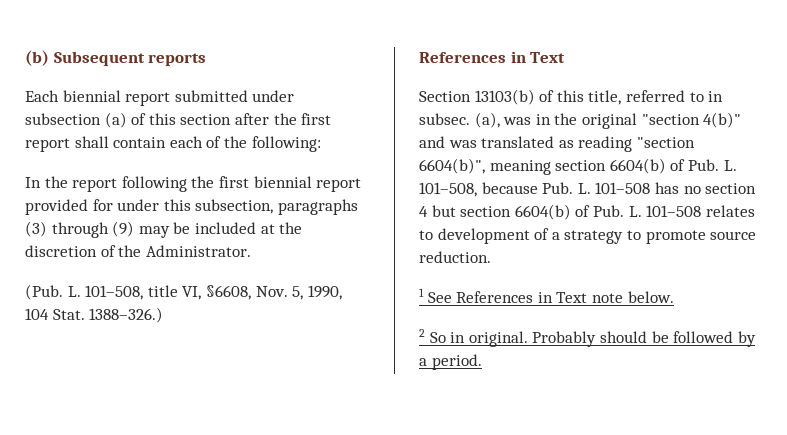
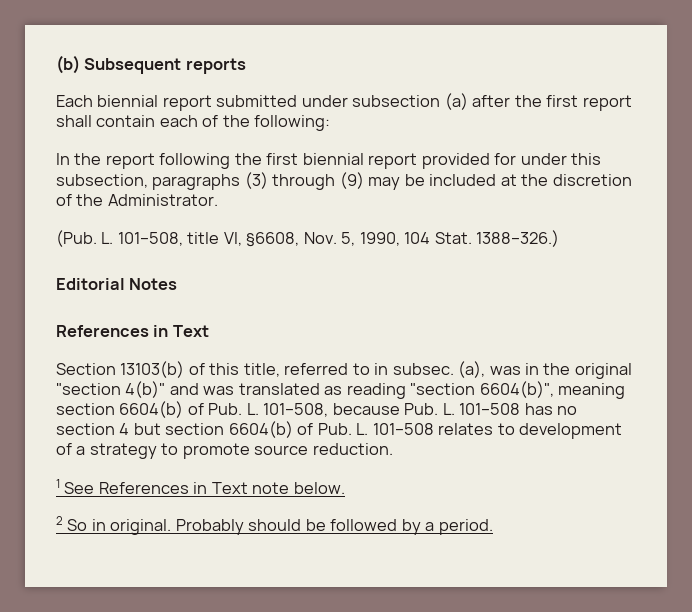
[131,113,232,125] of this section -> (468, 101) none
(164, 315) none -> [56,278,178,290] // Editorial Notes

